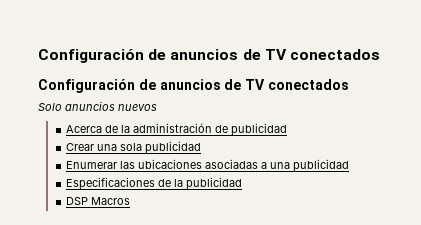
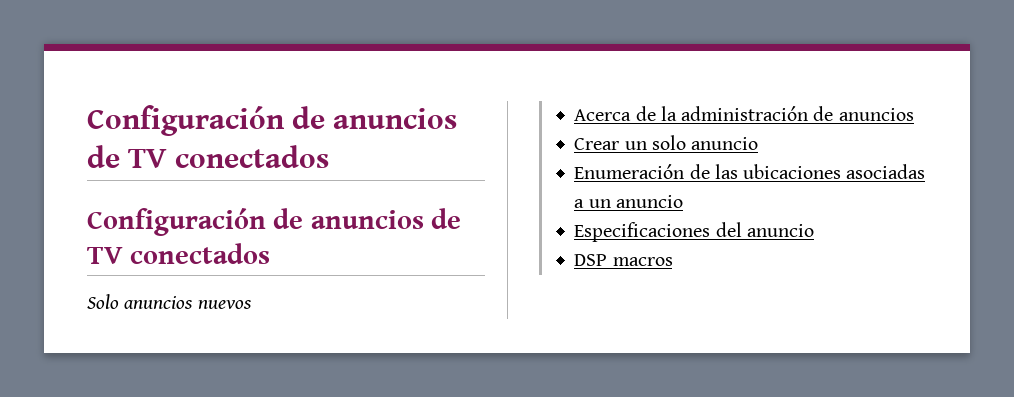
[231,123,288,136] publicidad -> [838,108,914,121] anuncios
[97,141,202,154] [66,161,118,169] una sola publicidad // Enumerar -> [624,135,759,150] [574,164,710,179] un solo anuncio // Enumeración de
[270,159,350,172] una publicidad -> [588,195,683,208] un anuncio
[158,177,243,190] de la publicidad -> [715,222,814,237] del anuncio
[91,197,131,205] Macros -> [612,257,673,266] macros

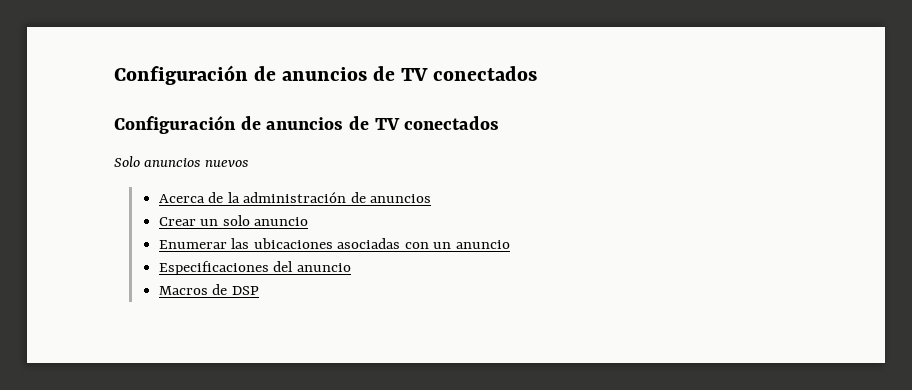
[574,164,710,179] Enumeración de -> [158,240,227,249] Enumerar
[574,199,585,208] a -> [404,242,429,249] con
[574,254,673,266] DSP macros -> [158,284,259,295] Macros de DSP

